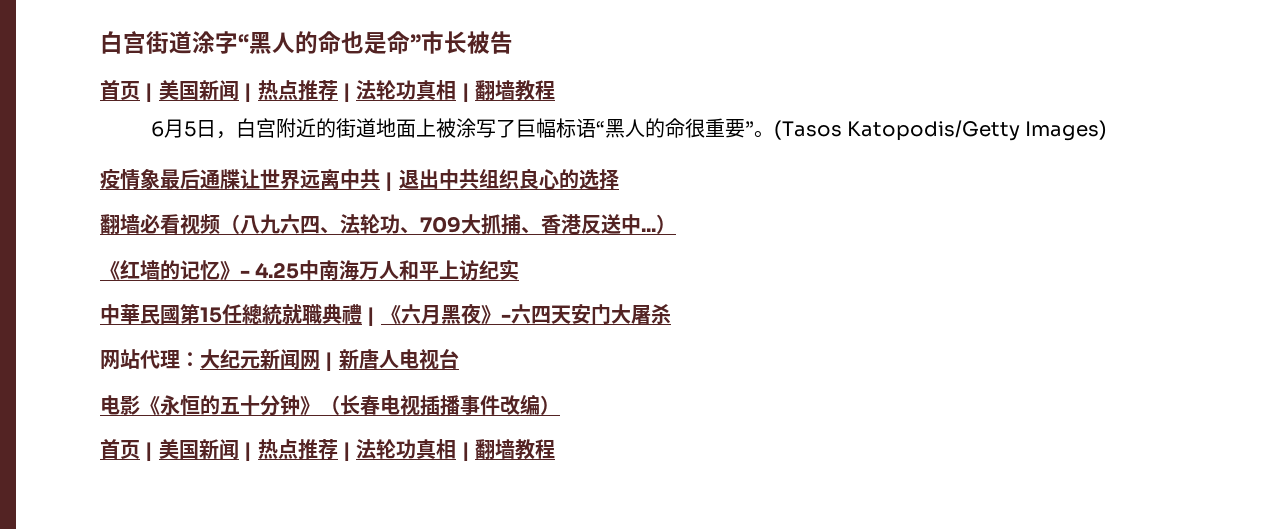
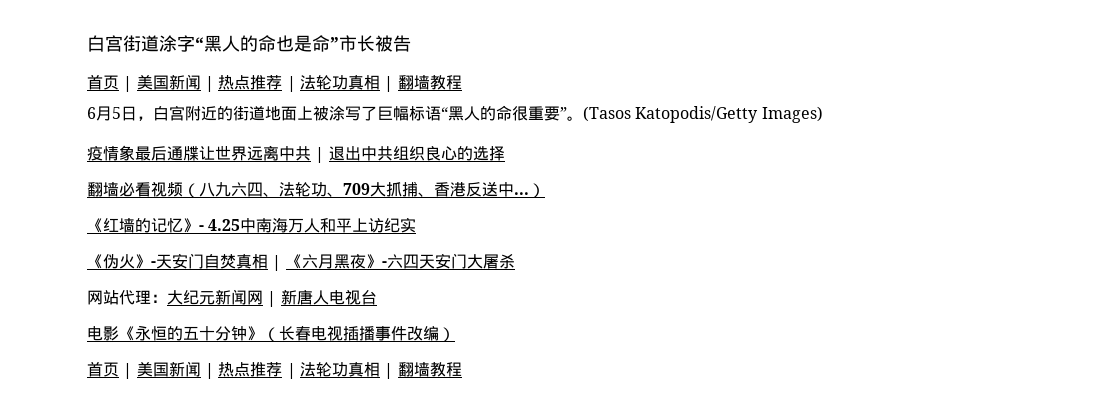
[100,304,362,325] 中華民國第15任總統就職典禮 -> [87,253,268,269] 《伪火》-天安门自焚真相

